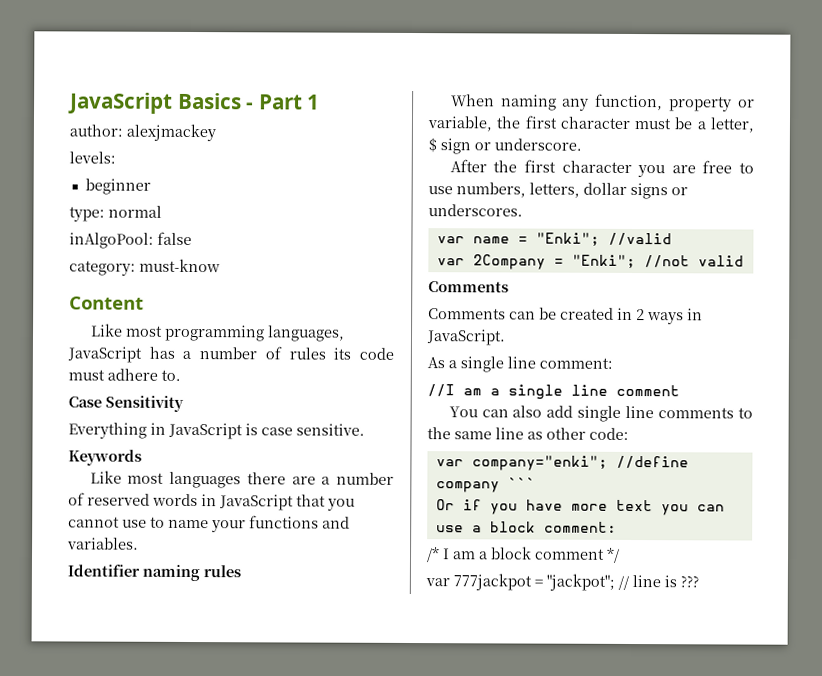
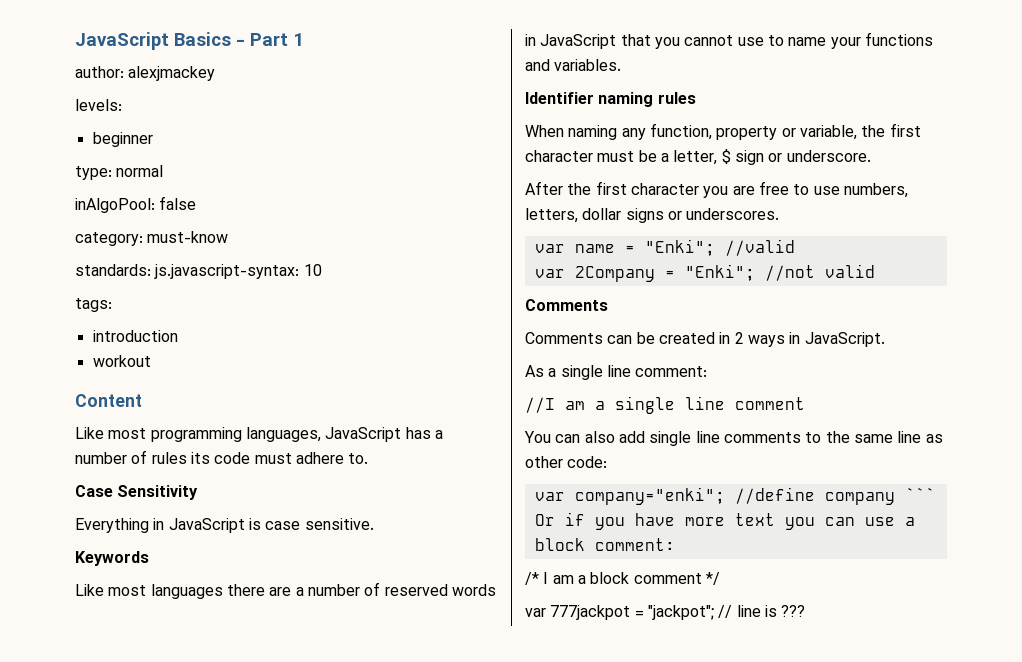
(221, 265) none -> [75,264,322,279] [75,298,112,312] [92,330,178,342] [92,355,151,367] // standards: js.javascript-syntax: 10 // tags: // introduction // workout

